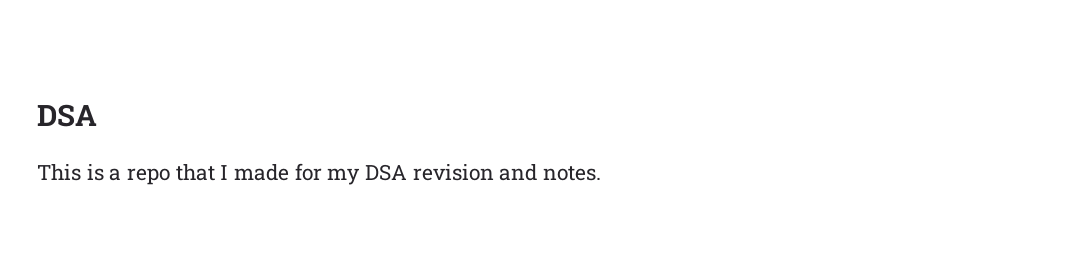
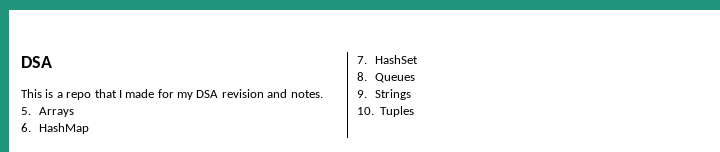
(602, 173) none -> [21,107,75,117] [21,123,90,134] [357,55,419,64] [357,72,416,83] [357,89,412,100] [357,106,415,117] // 5. Arrays // 6. HashMap // 7. HashSet // 8. Queues // 9. Strings // 10. Tuples

